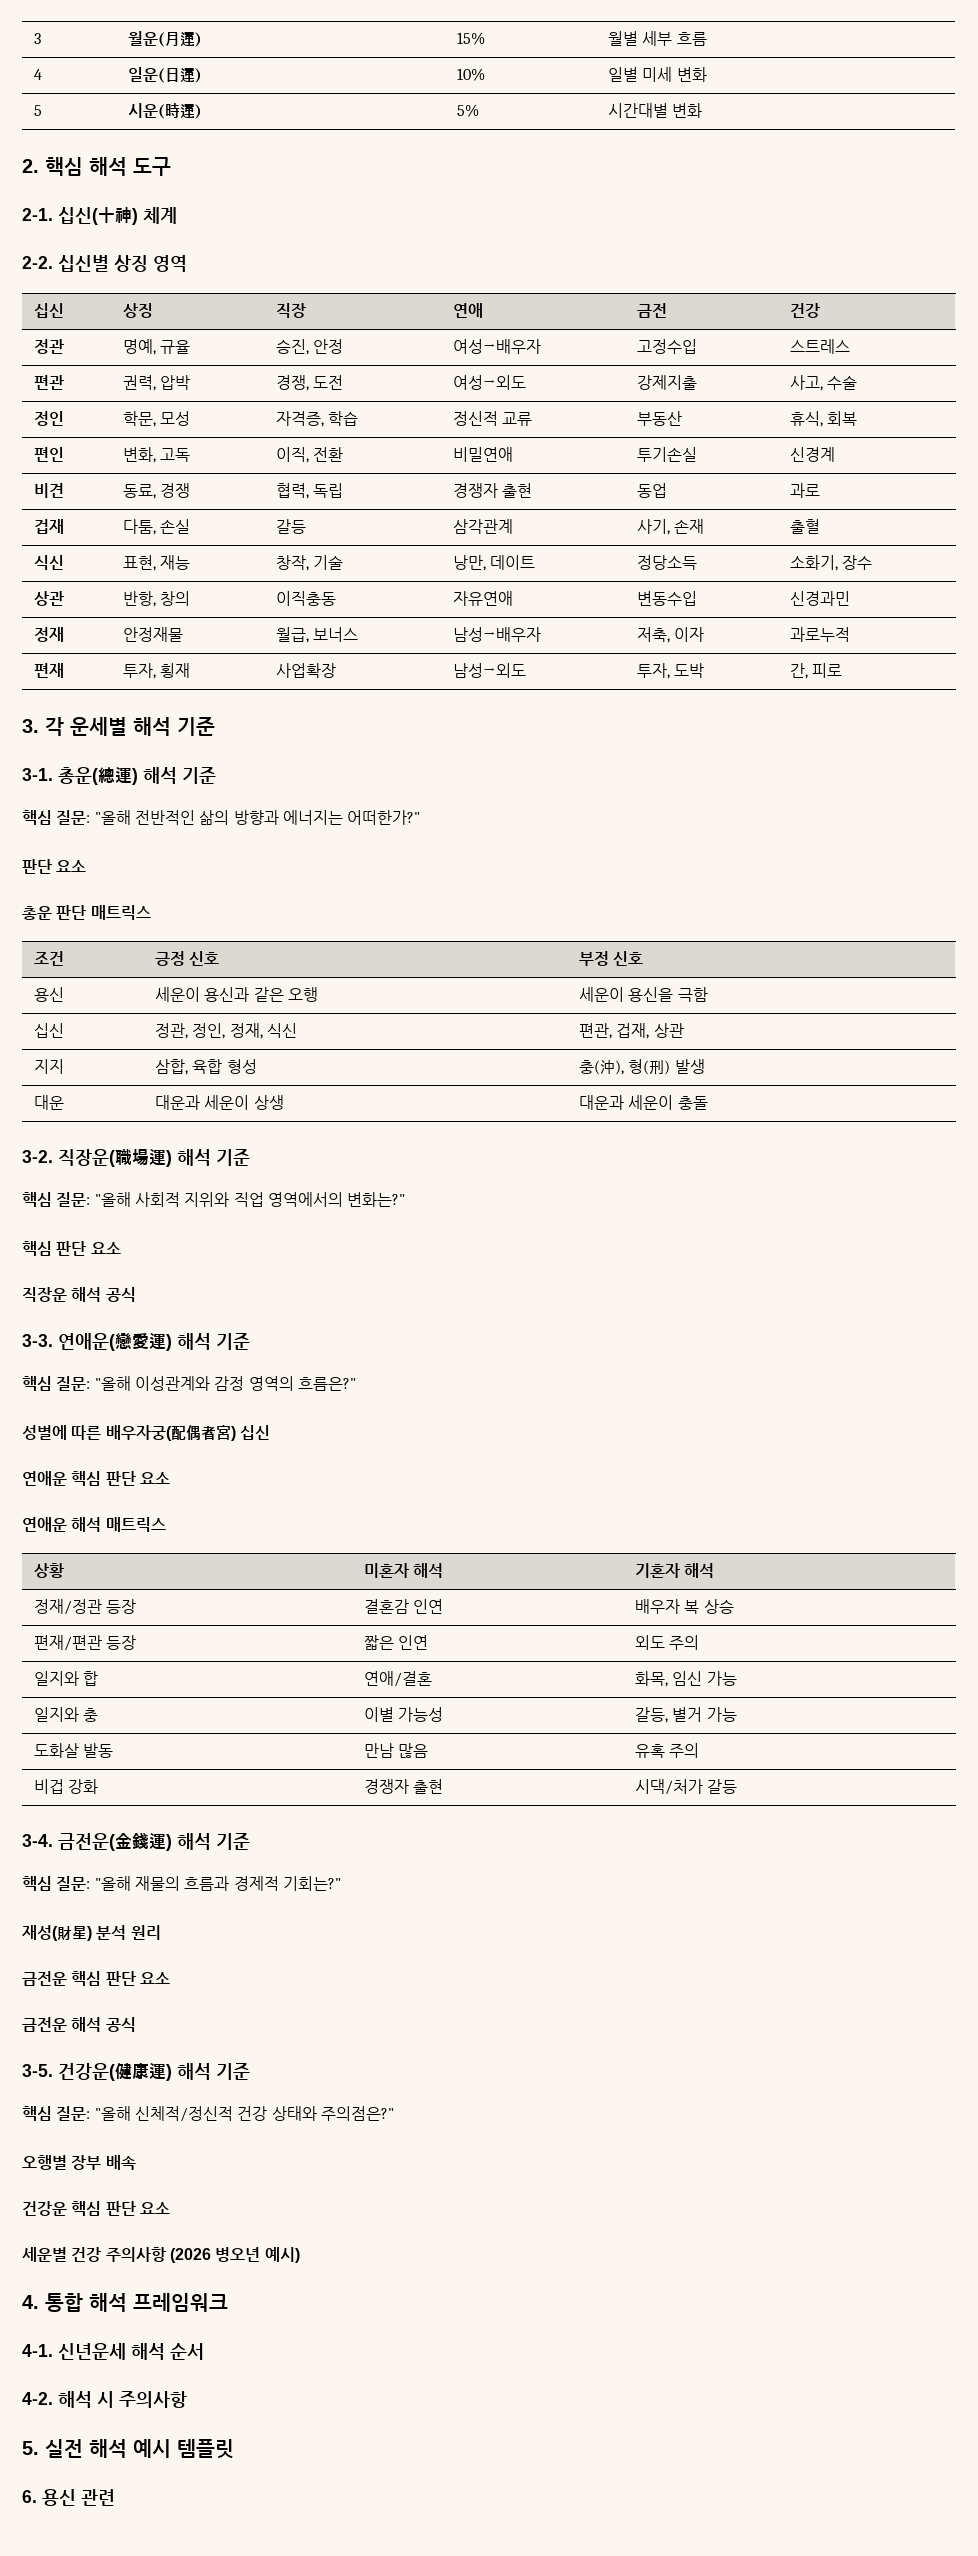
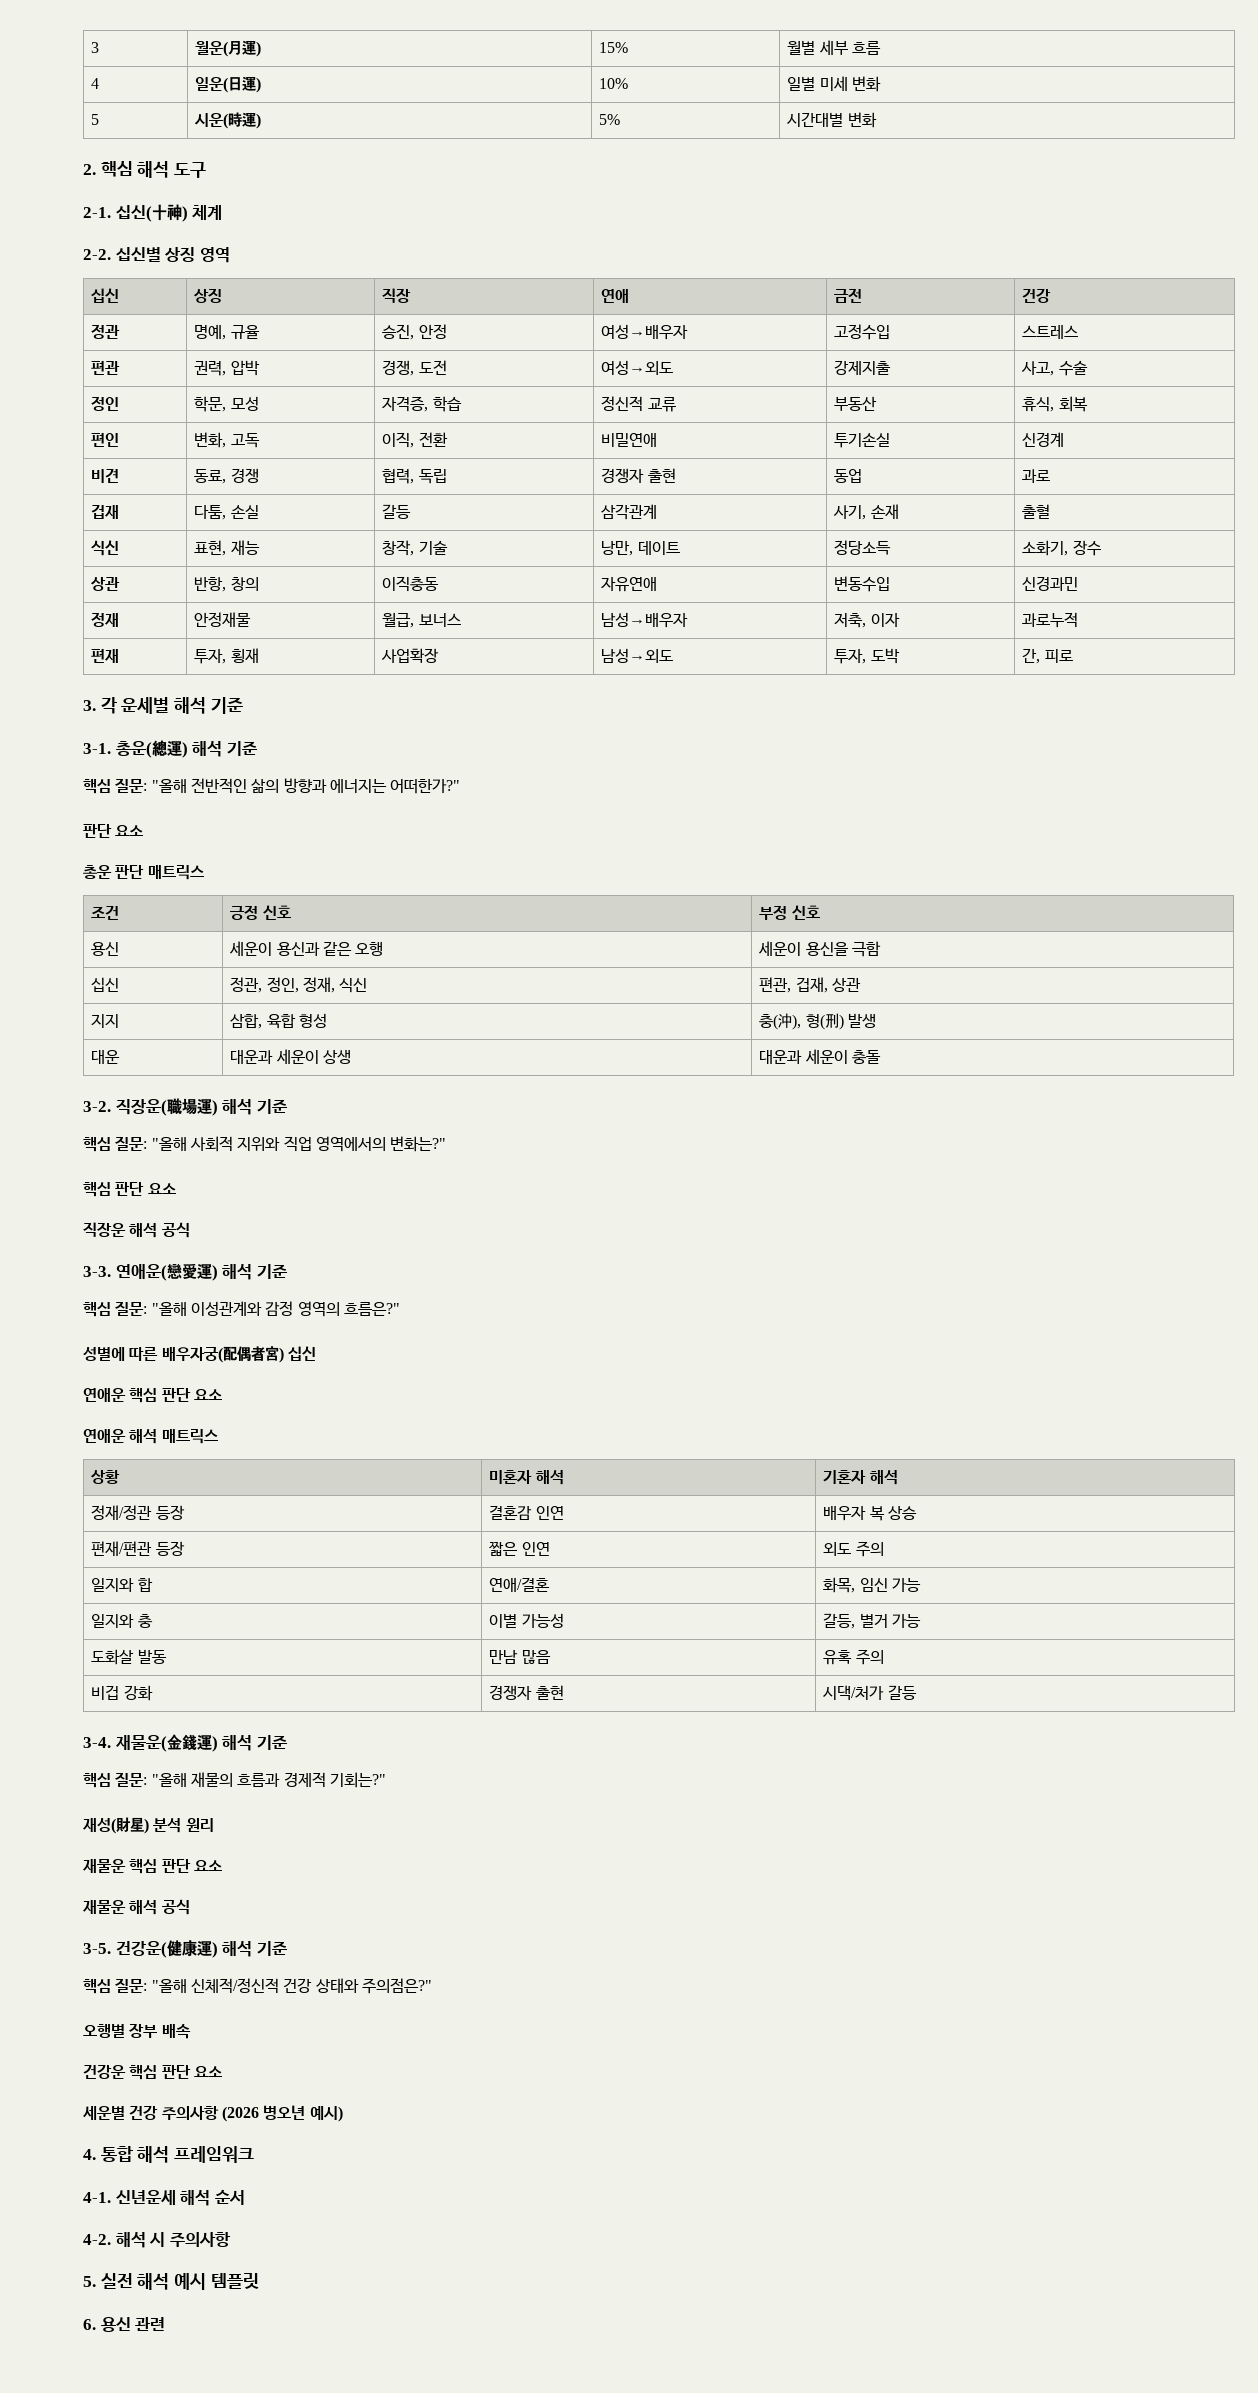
[58,1833,115,1851] 금전운( -> [115,1735,167,1752] 재물운(
[22,1971,170,1986] [22,2017,67,2032] 금전운 핵심 판단 요소 // 금전운 -> [83,1859,222,1874] [83,1900,126,1914] 재물운 핵심 판단 요소 // 재물운

